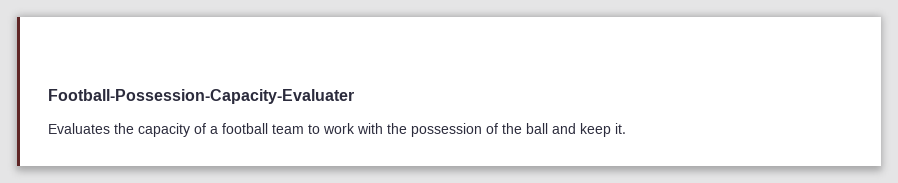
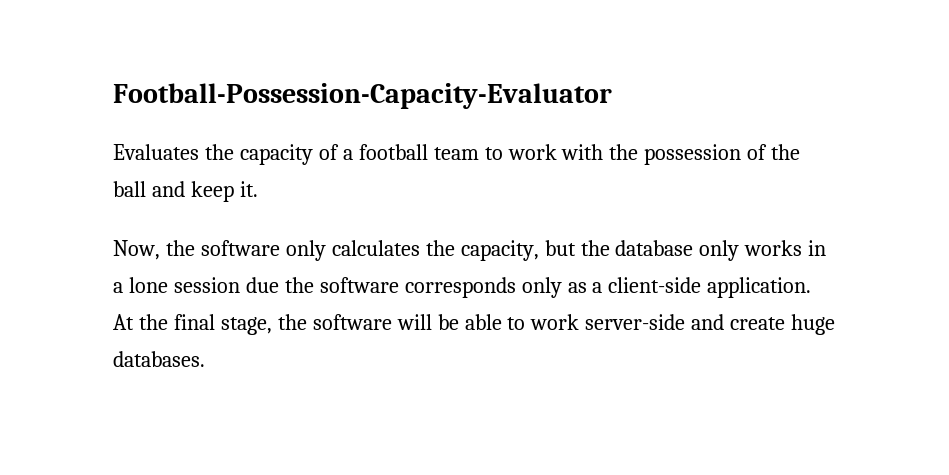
[48,89,354,104] Football-Possession-Capacity-Evaluater -> [113,83,612,109] Football-Possession-Capacity-Evaluator
(626, 128) none -> [113,240,827,261] [113,277,812,298] [113,314,836,335] [113,351,205,367] // Now, the software only calculates the capacity, but the database only works in a lone session due the software corresponds only as a client-side application. At the final stage, the software will be able to work server-side and create huge databases.

